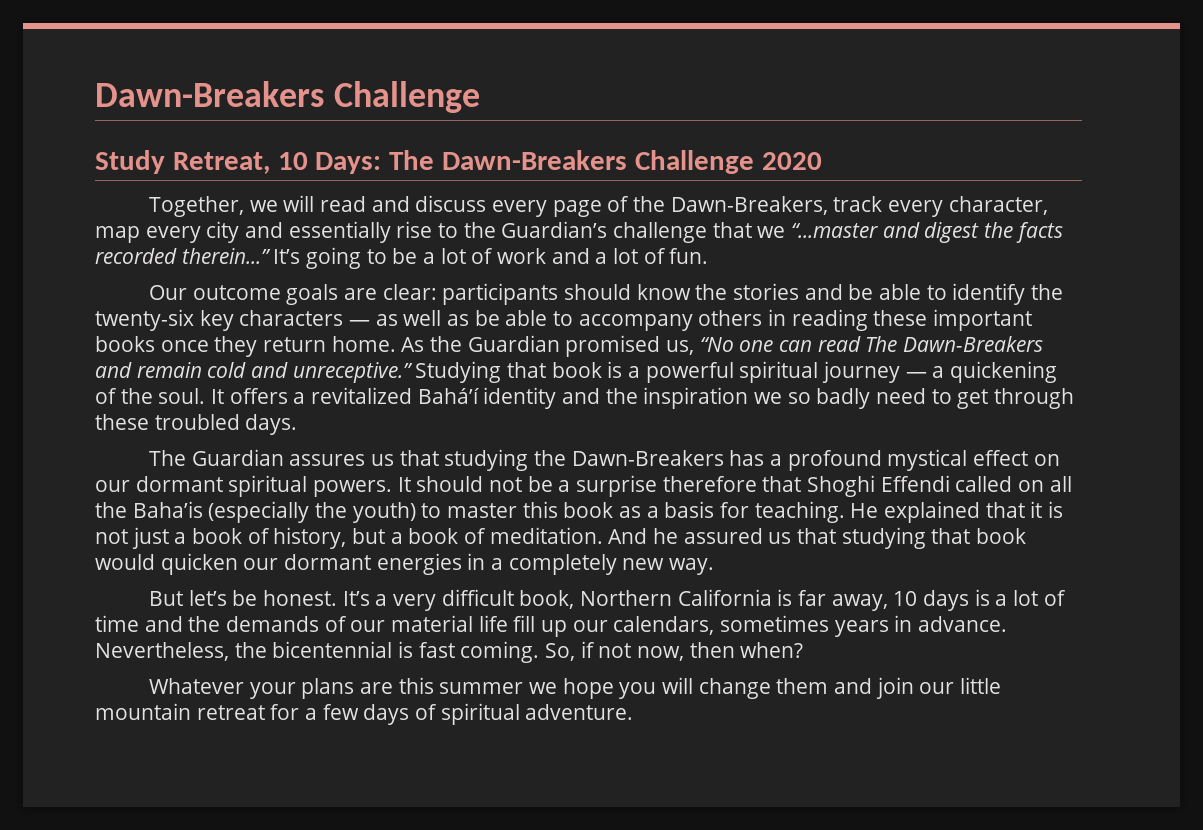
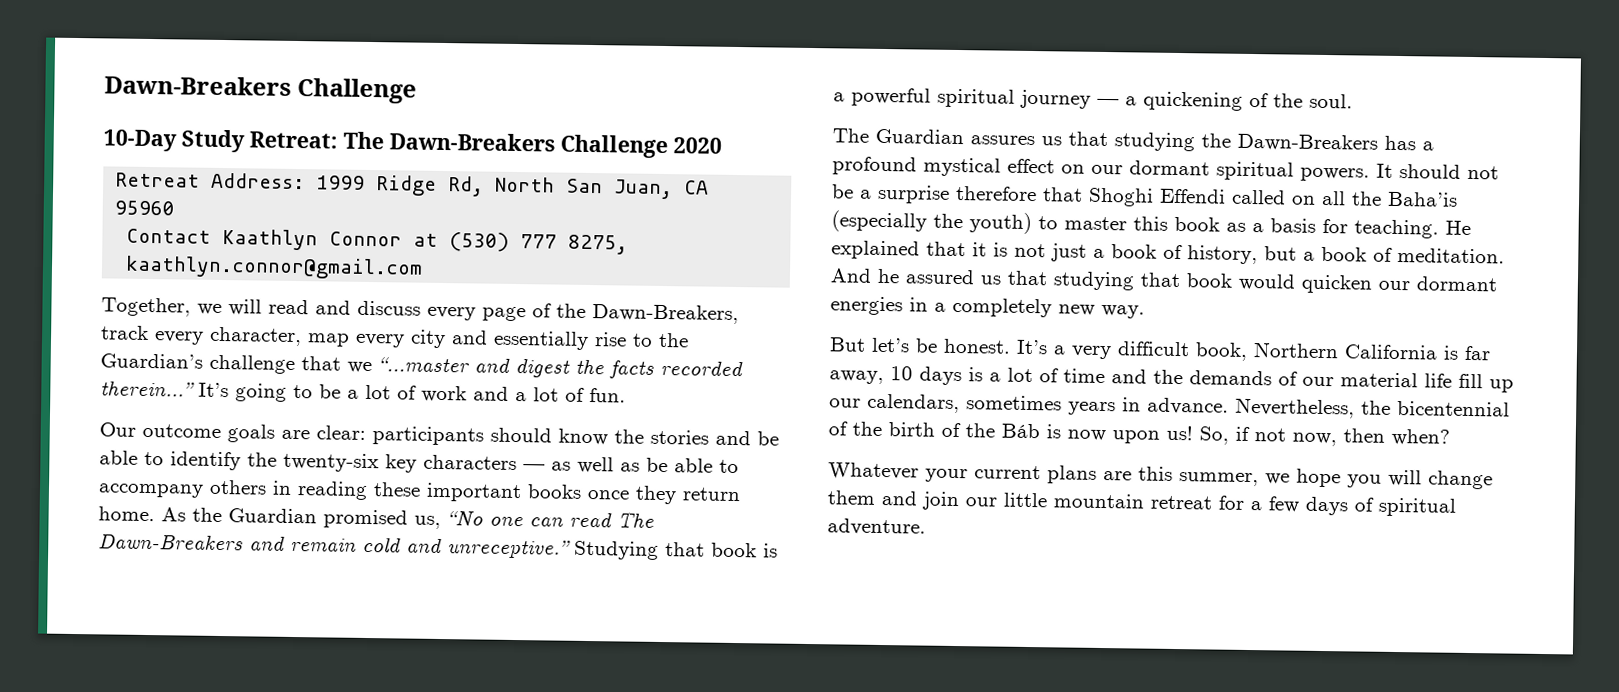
[95,150,382,174] Study Retreat, 10 Days: -> [103,129,338,153] 10-Day Study Retreat:
(822, 161) none -> [115,172,710,200] [114,200,176,216] [126,228,629,255] [125,255,424,280] // Retreat Address: 1999 Ridge Rd, North San Juan, CA 95960 // Contact Kaathlyn Connor at (530) 777 8275, kaathlyn.connor@gmail.com
[211,387,1075,409] [95,414,298,435] It offers a revitalized Bahá’í identity and the inspiration we so badly need to get through these troubled days. -> (1353, 101) none
[398,641,540,663] is fast coming. -> [828,421,1193,444] of the birth of the Báb is now upon us!
(296, 690) none -> [974,465,1041,480] current
[439,682,524,694] summer -> [1179,472,1259,487] summer,

